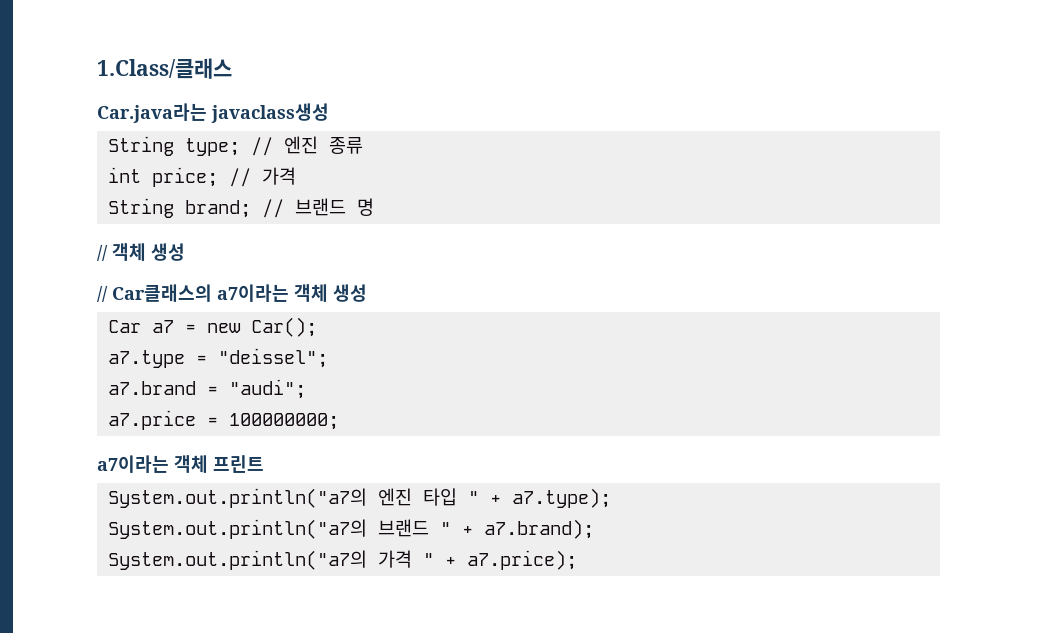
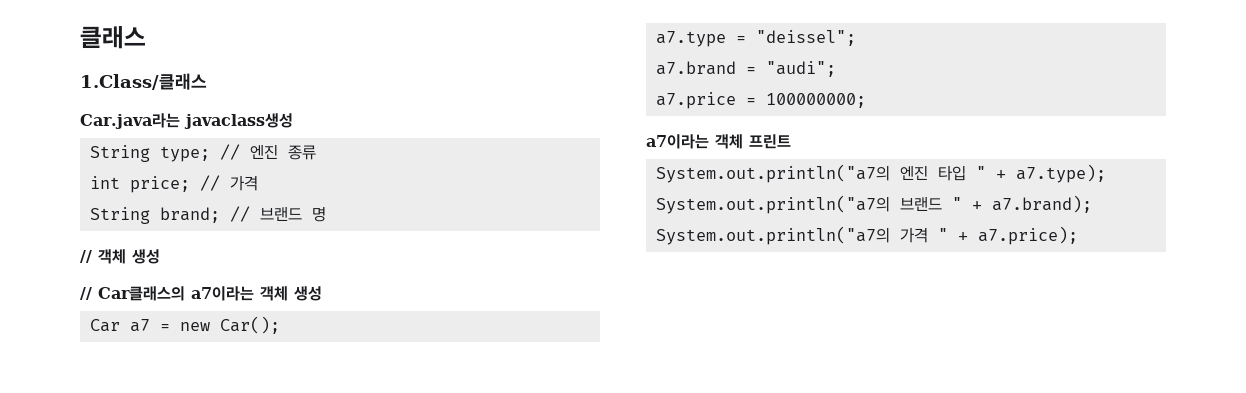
(97, 68) none -> [80,26,146,49] 클래스 //

